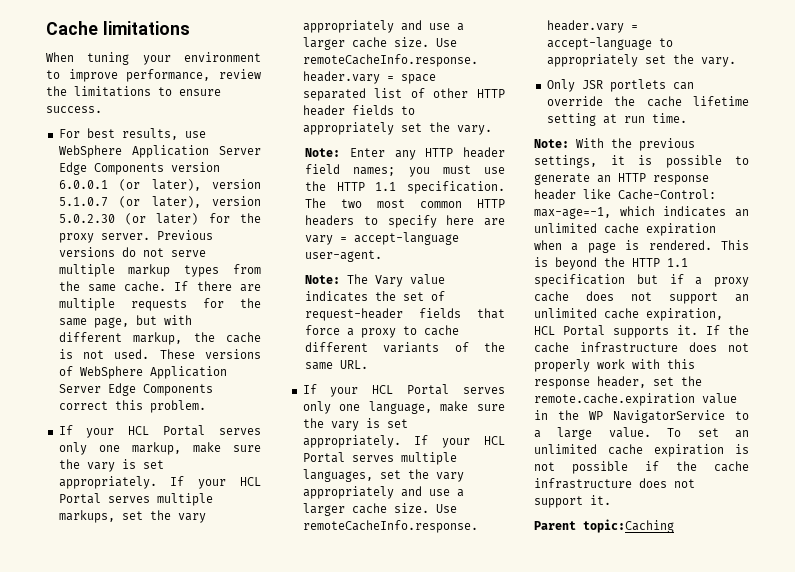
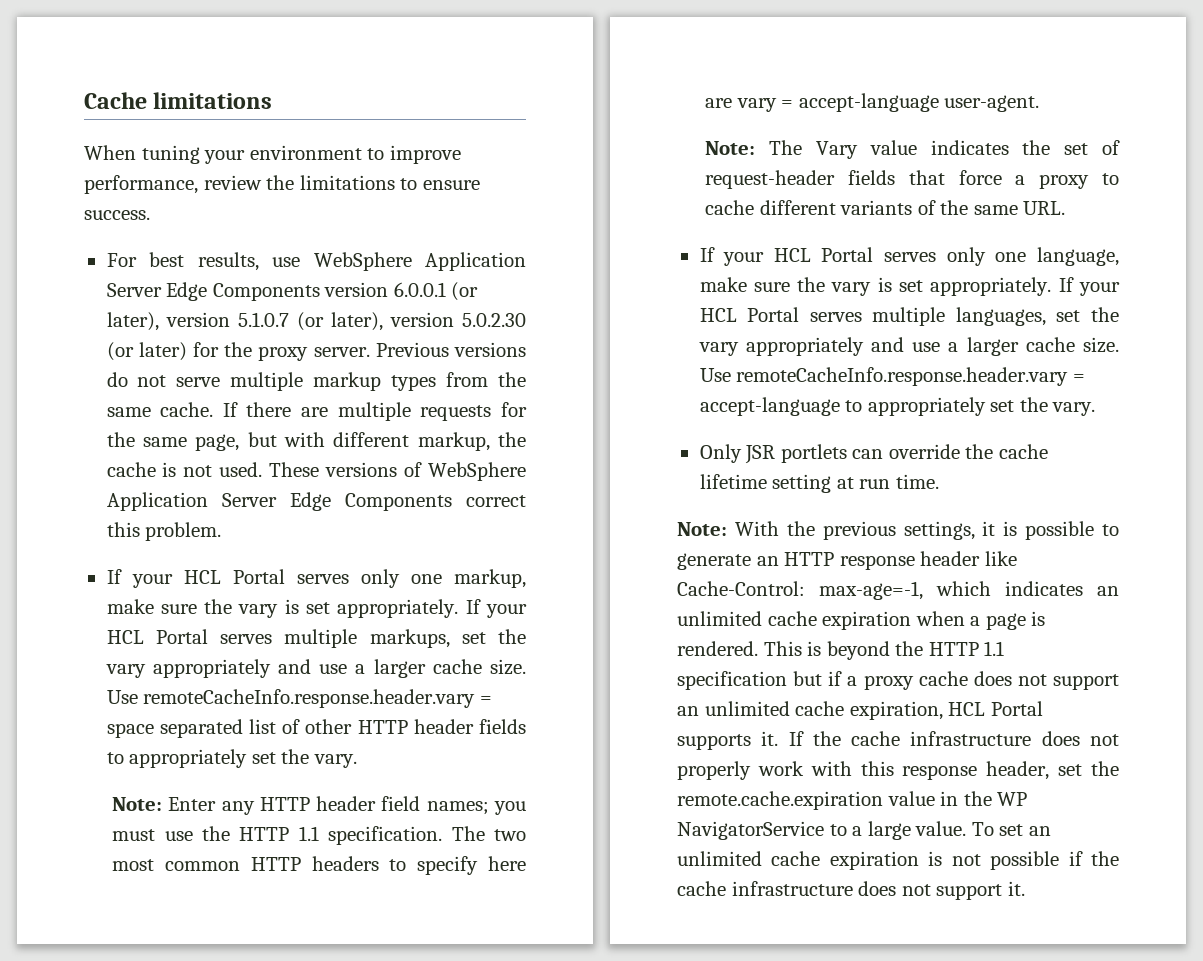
[534,519,674,533] // Parent topic:Caching -> (1025, 888) none

